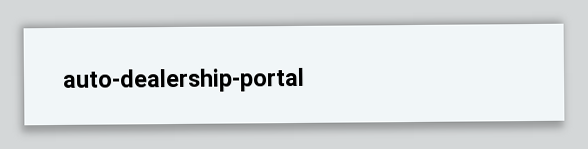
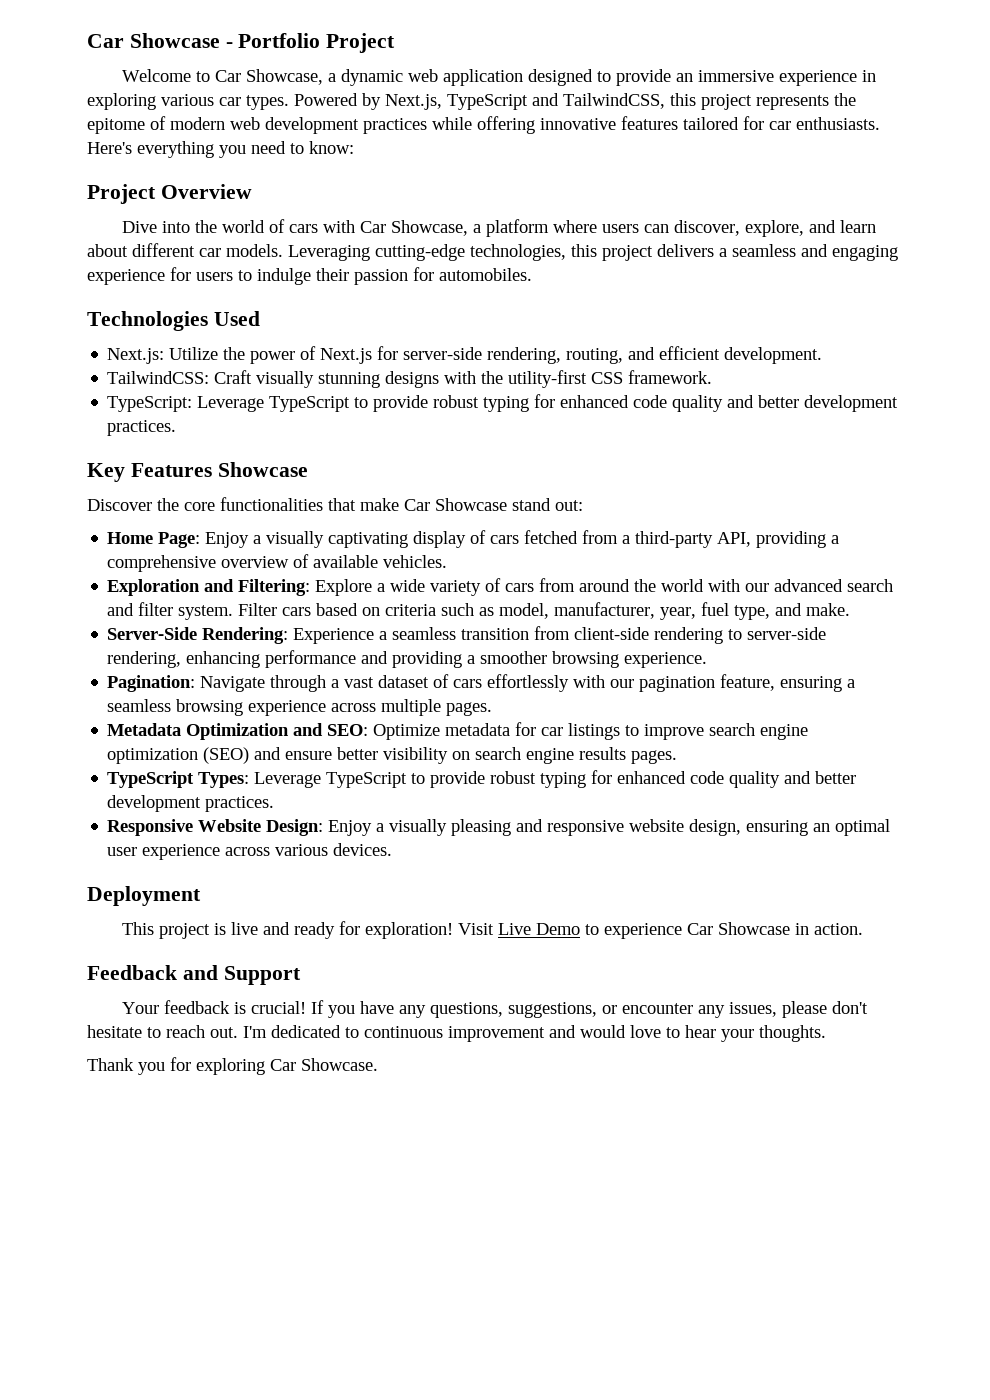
[62,67,305,93] auto-dealership-portal -> [87,33,396,53] [122,69,877,86] [87,93,856,110] [87,116,880,134] [87,141,354,158] [87,184,252,204] [122,219,877,237] [87,243,898,261] [87,267,532,285] [87,311,260,331] [107,346,823,364] [107,370,713,388] [107,394,899,412] [107,420,177,436] [87,462,308,482] [87,497,583,511] [107,530,840,548] [107,554,448,572] [107,578,894,596] [107,602,851,620] [107,626,827,644] [107,650,708,668] [107,674,856,692] [107,699,493,716] [107,722,809,740] [107,747,678,764] [107,770,857,788] [107,795,275,812] [107,819,891,836] [107,843,393,860] [87,886,201,906] [122,921,864,939] [87,965,301,985] [122,1000,869,1018] [87,1025,826,1042] [87,1057,378,1075] Car Showcase - Portfolio Project // Welcome to Car Showcase, a dynamic web application designed to provide an immersive experience in exploring various car types. Powered by Next.js, TypeScript and TailwindCSS, this project represents the epitome of modern web development practices while offering innovative features tailored for car enthusiasts. Here's everything you need to know: // Project Overview // Dive into the world of cars with Car Showcase, a platform where users can discover, explore, and learn about different car models. Leveraging cutting-edge technologies, this project delivers a seamless and engaging experience for users to indulge their passion for automobiles. // Technologies Used // Next.js: Utilize the power of Next.js for server-side rendering, routing, and efficient development. // TailwindCSS: Craft visually stunning designs with the utility-first CSS framework. // TypeScript: Leverage TypeScript to provide robust typing for enhanced code quality and better development practices. // Key Features Showcase // Discover the core functionalities that make Car Showcase stand out: // Home Page: Enjoy a visually captivating display of cars fetched from a third-party API, providing a comprehensive overview of available vehicles. // Exploration and Filtering: Explore a wide variety of cars from around the world with our advanced search and filter system. Filter cars based on criteria such as model, manufacturer, year, fuel type, and make. // Server-Side Rendering: Experience a seamless transition from client-side rendering to server-side rendering, enhancing performance and providing a smoother browsing experience. // Pagination: Navigate through a vast dataset of cars effortlessly with our pagination feature, ensuring a seamless browsing experience across multiple pages. // Metadata Optimization and SEO: Optimize metadata for car listings to improve search engine optimization (SEO) and ensure better visibility on search engine results pages. // TypeScript Types: Leverage TypeScript to provide robust typing for enhanced code quality and better development practices. // Responsive Website Design: Enjoy a visually pleasing and responsive website design, ensuring an optimal user experience across various devices. // Deployment // This project is live and ready for exploration! Visit Live Demo to experience Car Showcase in action. // Feedback and Support // Your feedback is crucial! If you have any questions, suggestions, or encounter any issues, please don't hesitate to reach out. I'm dedicated to continuous improvement and would love to hear your thoughts. // Thank you for exploring Car Showcase.

